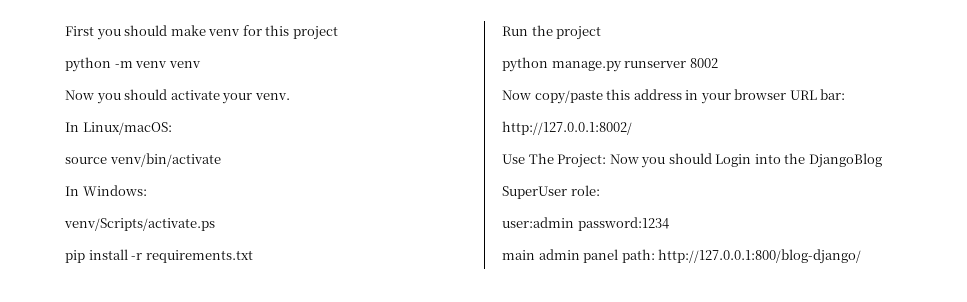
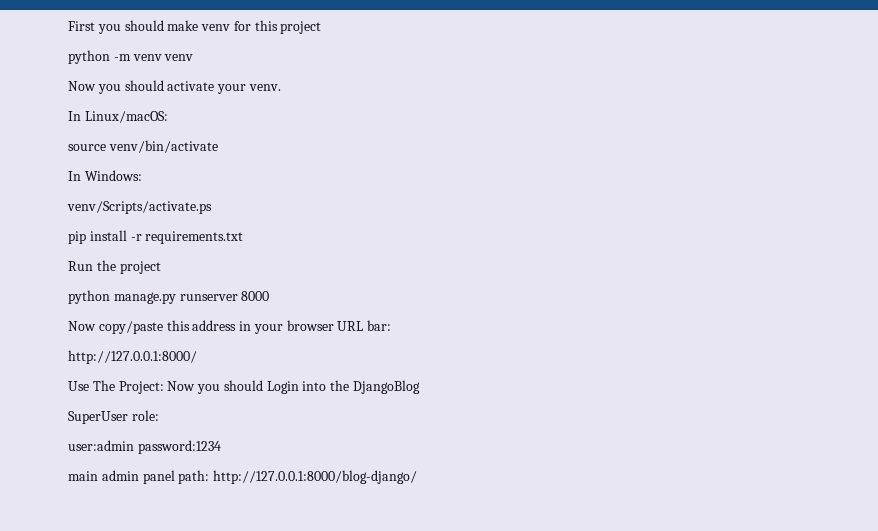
[689,58,718,68] 8002 -> [241,291,270,301] 8000
[502,121,632,135] http://127.0.0.1:8002/ -> [68,350,197,364] http://127.0.0.1:8000/
[658,249,862,264] http://127.0.0.1:800/blog-django/ -> [213,470,418,484] http://127.0.0.1:8000/blog-django/

